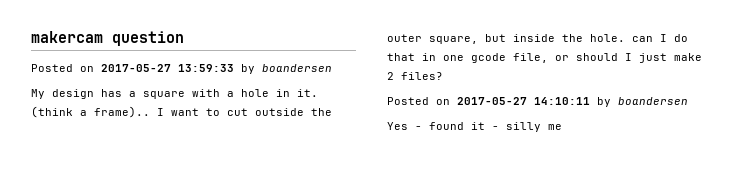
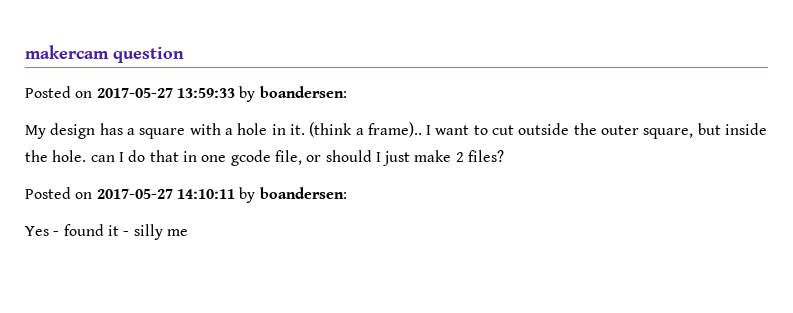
[262,64,332,72] boandersen -> [259,86,347,98] boandersen:
[618,97,688,105] boandersen -> [259,187,347,199] boandersen:

